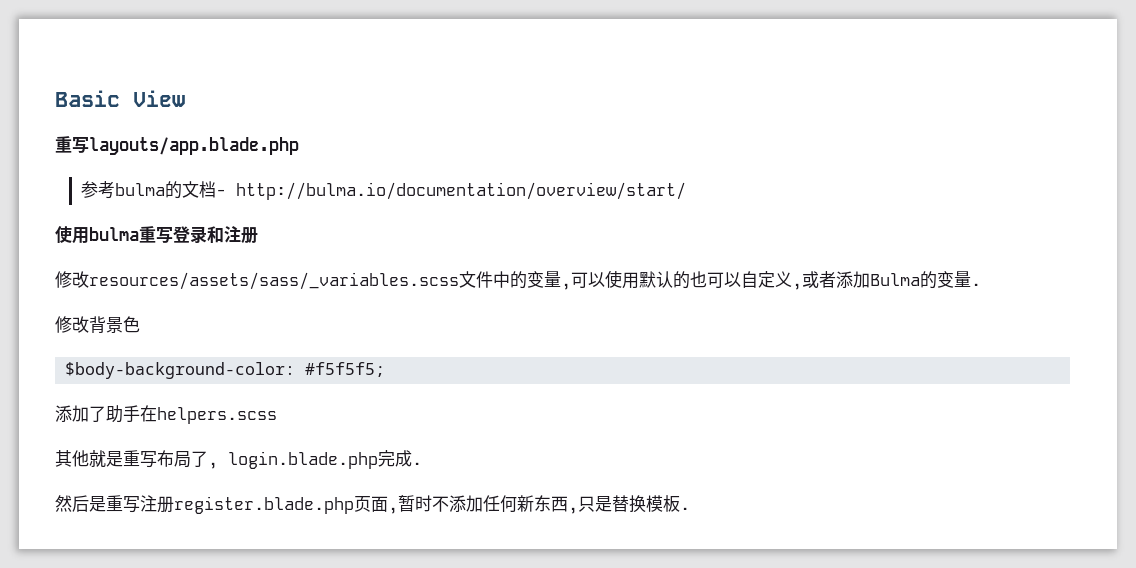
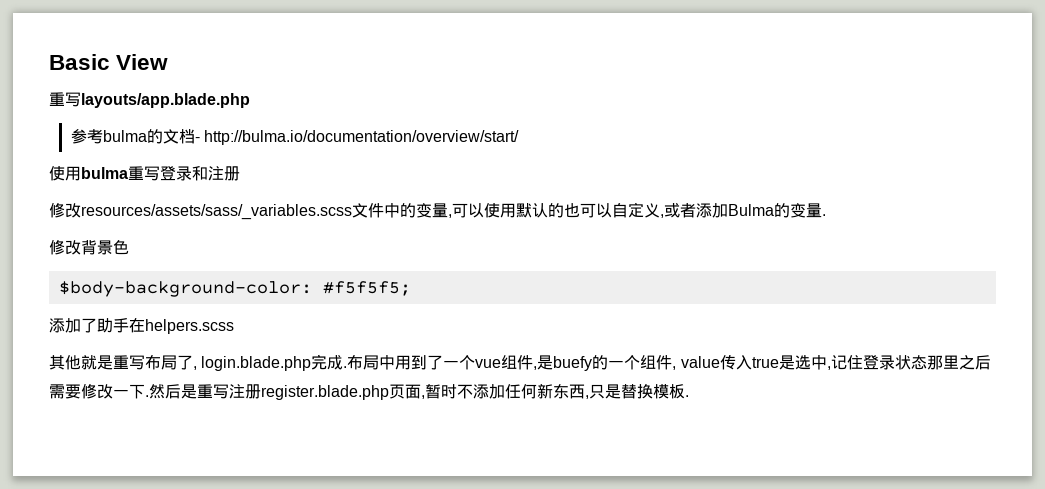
(422, 463) // -> [347,354,991,371] [49,383,149,399] 布局中用到了一个vue组件,是buefy的一个组件, value传入true是选中,记住登录状态那里之后需要修改一下.

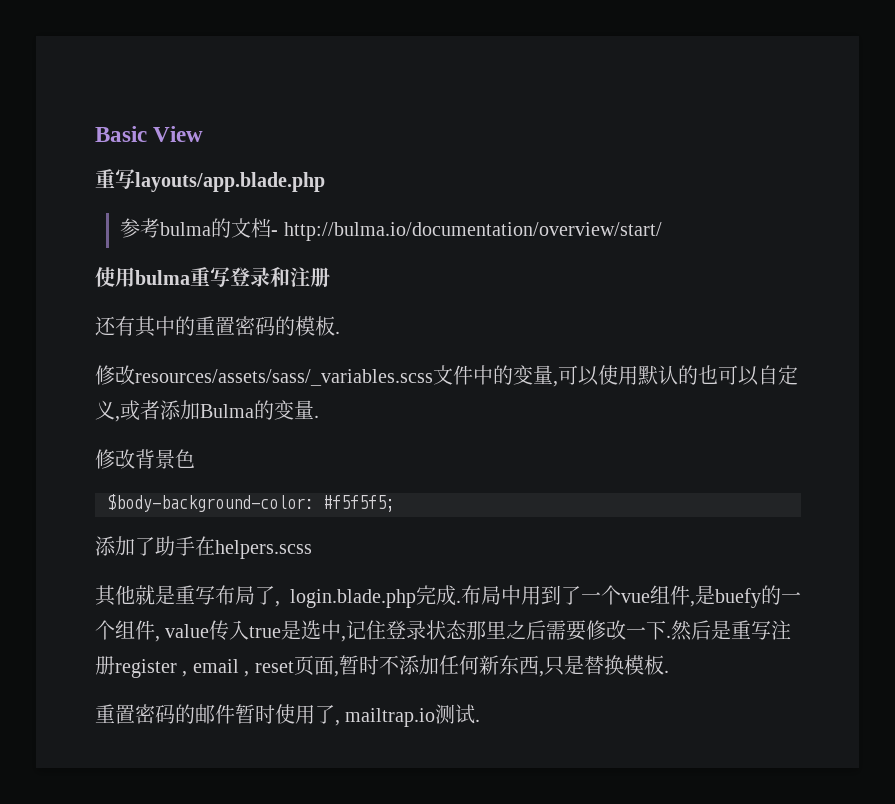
(240, 173) none -> [95,316,340,337] // 还有其中的重置密码的模板.
[261,385,389,400] register.blade.php -> [115,659,294,678] register , email , reset
(689, 396) none -> [95,704,481,727] // 重置密码的邮件暂时使用了, mailtrap.io测试.

